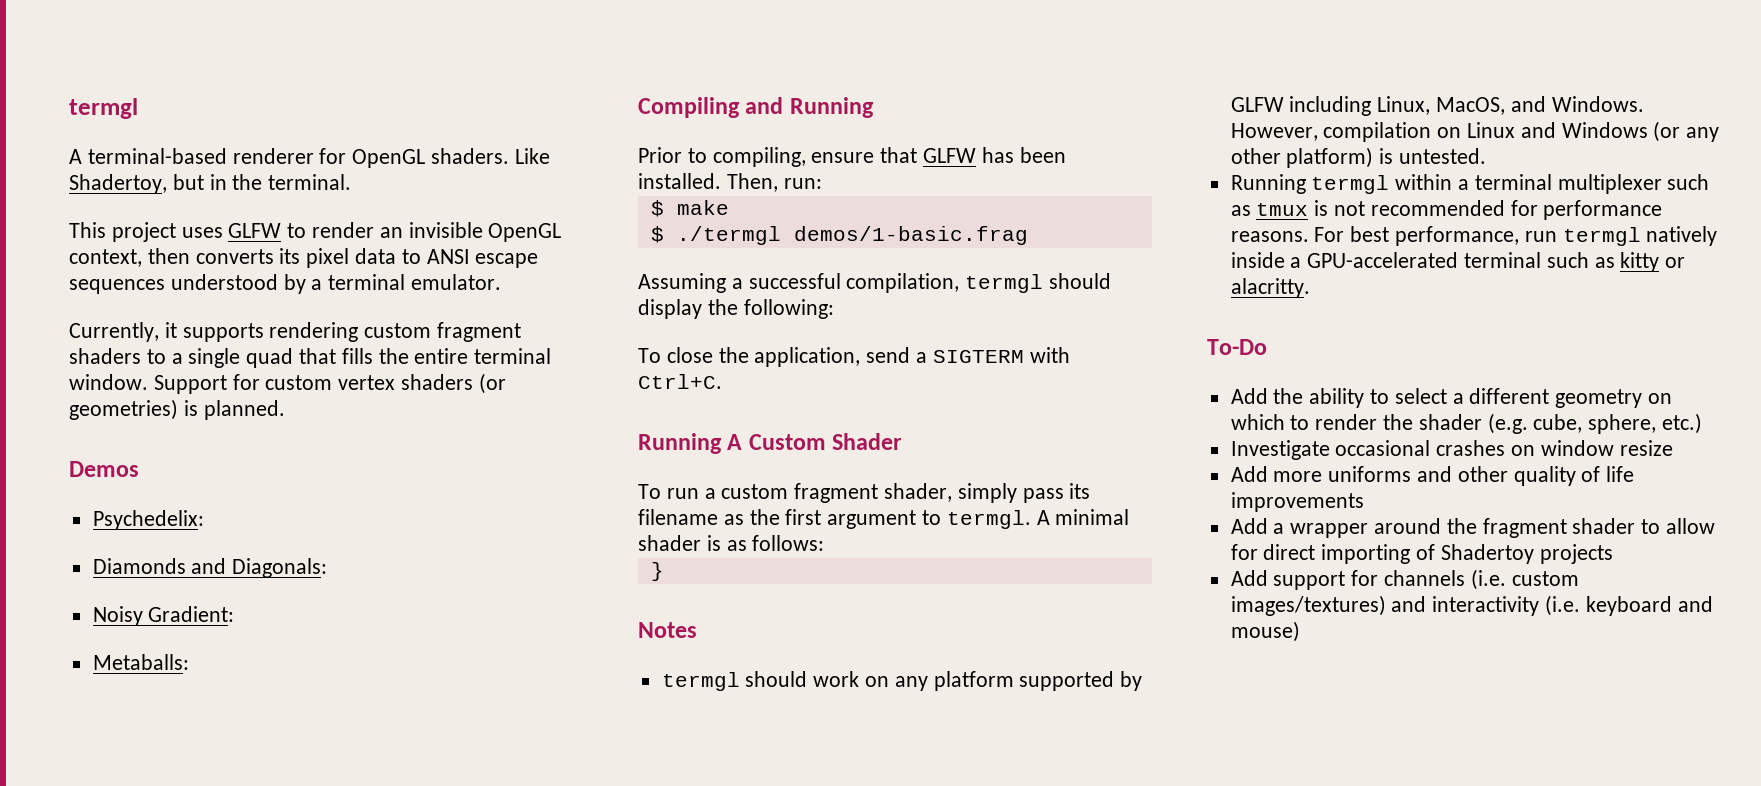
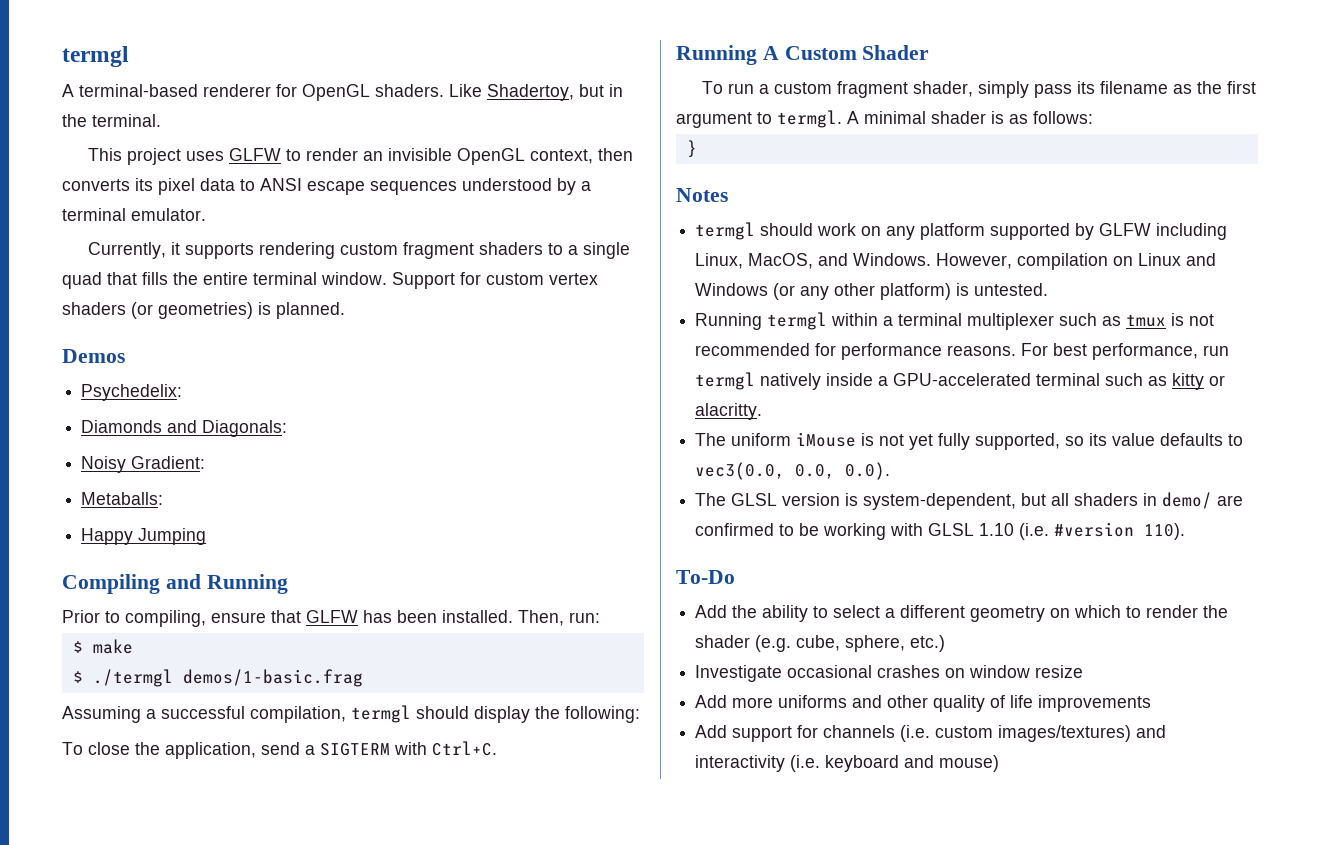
(189, 662) none -> [81,528,207,545] // Happy Jumping
(1310, 288) none -> [695,432,1244,450] [695,462,891,480] [695,492,1244,510] [695,522,1186,540] // The uniform iMouse is not yet fully supported, so its value defaults to vec3(0.0, 0.0, 0.0). // The GLSL version is system-dependent, but all shaders in demo/ are confirmed to be working with GLSL 1.10 (i.e. #version 110).
[1230,518,1716,538] [1230,544,1613,564] // Add a wrapper around the fragment shader to allow for direct importing of Shadertoy projects -> (1152, 703) none

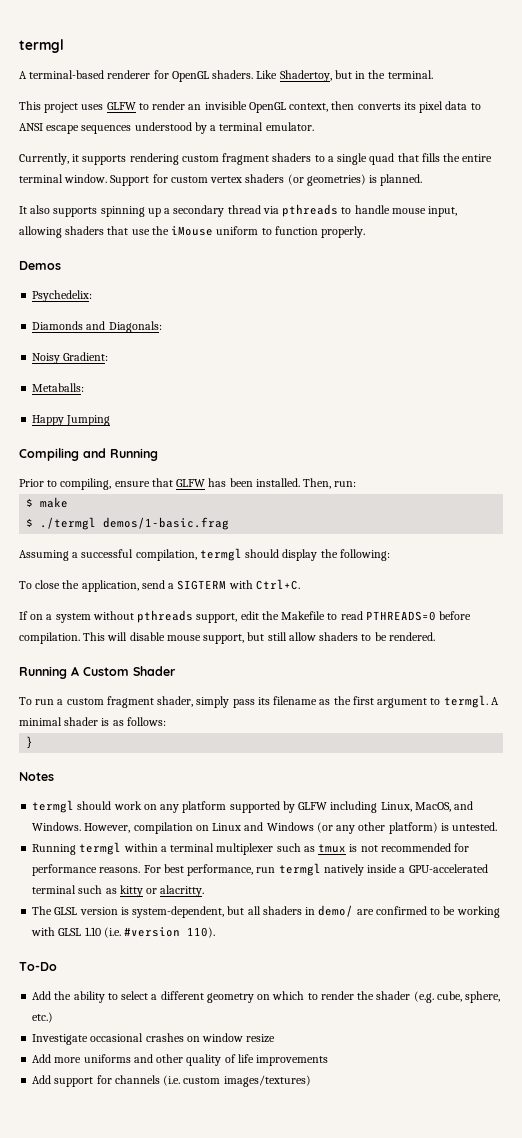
(345, 310) none -> [19,204,458,217] [19,226,366,238] // It also supports spinning up a secondary thread via pthreads to handle mouse input, allowing shaders that use the iMouse uniform to function properly.
(497, 748) none -> [19,610,472,623] [19,632,435,644] // If on a system without pthreads support, edit the Makefile to read PTHREADS=0 before compilation. This will disable mouse support, but still allow shaders to be rendered.
[695,432,1244,450] [695,462,891,480] // The uniform iMouse is not yet fully supported, so its value defaults to vec3(0.0, 0.0, 0.0). -> (205, 891) none
[1136,725,1167,738] [695,755,1000,772] and interactivity (i.e. keyboard and mouse) -> (311, 1081) none

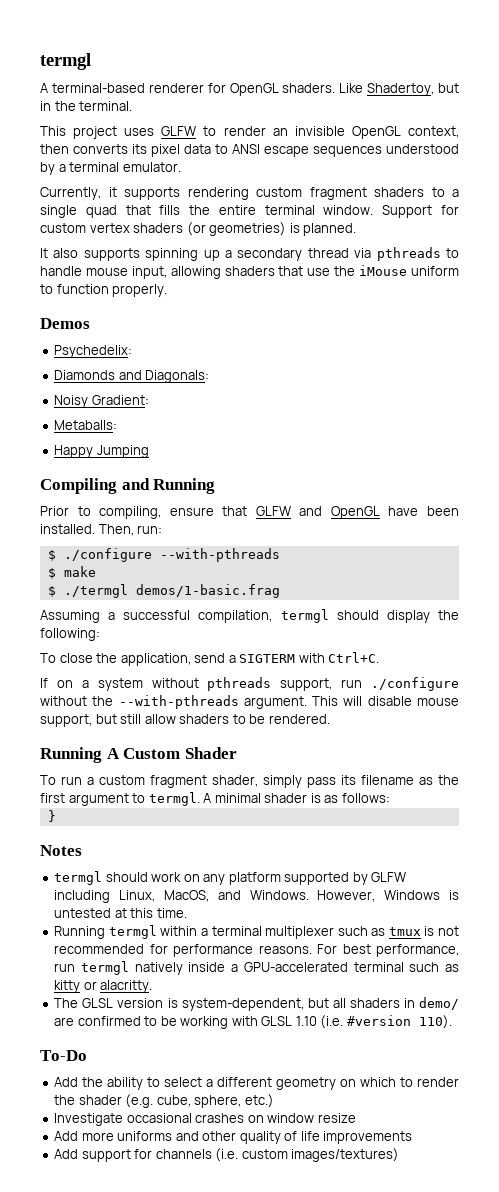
[208,478,227,487] has -> [299,506,419,519] and OpenGL have
(357, 484) none -> [47,548,280,562] // $ ./configure --with-pthreads
[240,611,472,621] [19,632,80,644] edit the Makefile to read PTHREADS=0 before compilation. -> [341,677,459,691] [40,695,307,709] run ./configure without the --with-pthreads argument.
[133,822,498,834] compilation on Linux and Windows (or any other platform) is untested. -> [384,890,459,900] [54,908,187,918] Windows is untested at this time.

